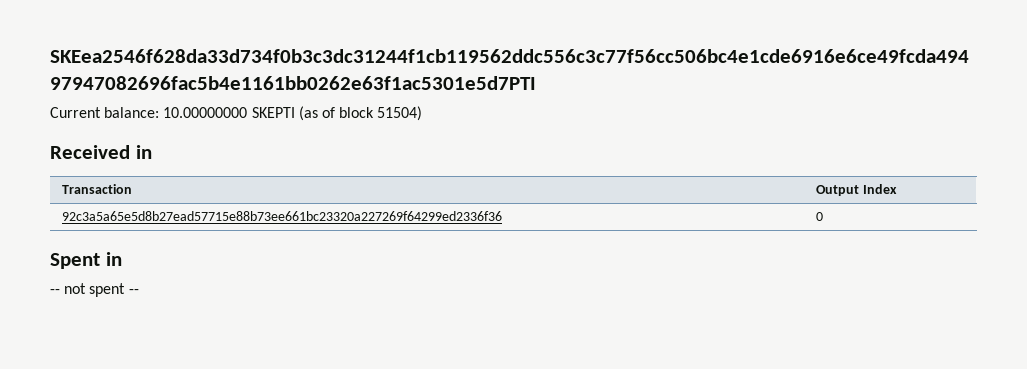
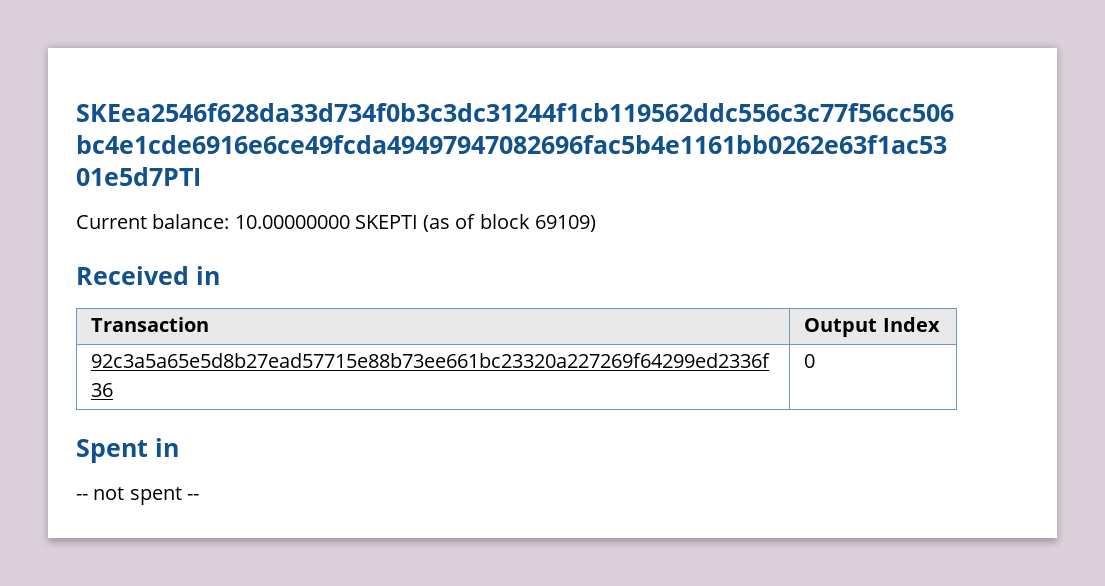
[377,106,423,121] 51504) -> [534,215,596,232] 69109)

